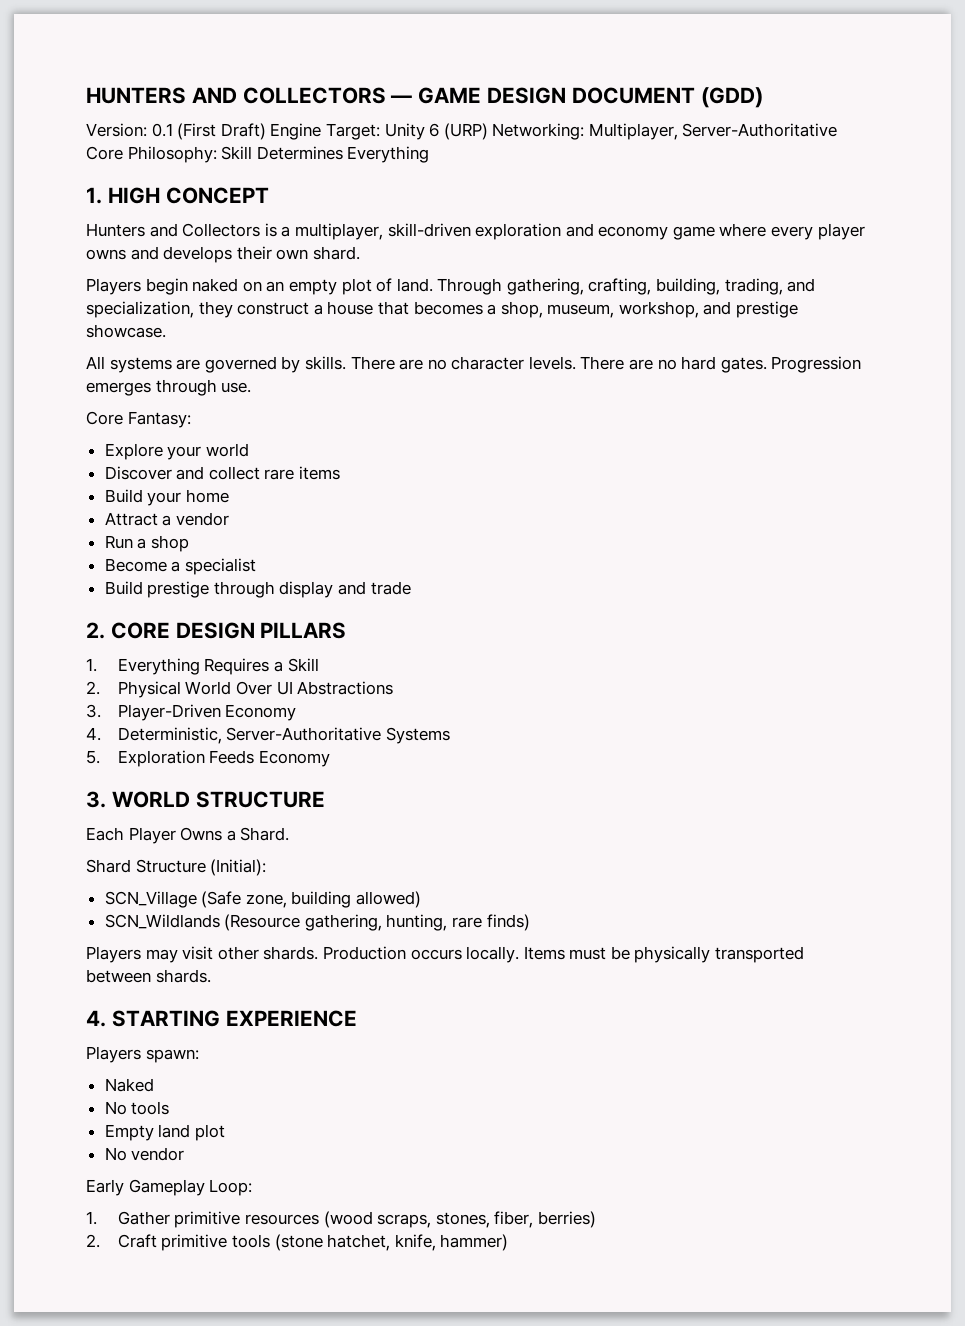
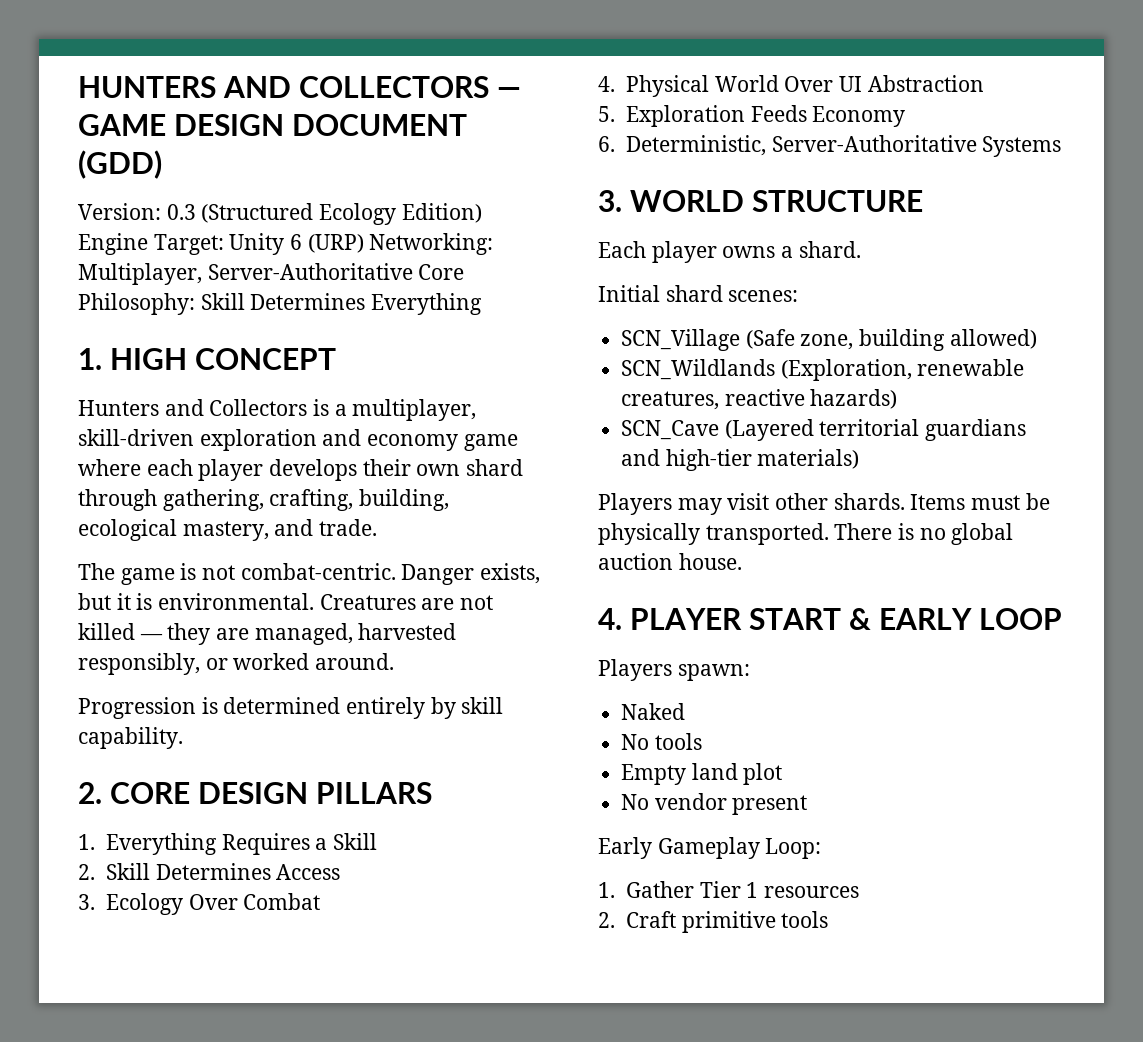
[151,123,266,140] 0.1 (First Draft) -> [166,203,482,225] 0.3 (Structured Ecology Edition)
[771,223,865,240] [86,246,360,263] [86,278,816,295] [86,301,799,318] [86,324,166,338] [86,356,862,373] [86,379,252,396] [86,411,191,428] [104,443,249,460] [104,466,341,480] [104,489,229,506] [104,512,229,526] [104,535,189,552] [104,558,256,575] [104,581,411,598] every player owns and develops their own shard. // Players begin naked on an empty plot of land. Through gathering, crafting, building, trading, and specialization, they construct a house that becomes a shop, museum, workshop, and prestige showcase. // All systems are governed by skills. There are no character levels. There are no hard gates. Progression emerges through use. // Core Fantasy: // Explore your world // Discover and collect rare items // Build your home // Attract a vendor // Run a shop // Become a specialist // Build prestige through display and trade -> [146,459,524,481] [78,489,450,511] [78,519,378,541] [78,563,541,585] [78,593,494,610] [78,623,457,645] [78,653,395,675] [78,697,504,719] [78,727,183,749] each player develops their own shard through gathering, crafting, building, ecological mastery, and trade. // The game is not combat-centric. Danger exists, but it is environmental. Creatures are not killed — they are managed, harvested responsibly, or worked around. // Progression is determined entirely by skill capability.
[117,681,394,698] [86,704,297,721] [86,727,101,741] Physical World Over UI Abstractions // 3. Player-Driven Economy // 4. -> [105,863,341,880] [78,893,321,915] [598,75,984,97] [598,105,906,127] [598,136,615,152] Skill Determines Access // 3. Ecology Over Combat // 4. Physical World Over UI Abstraction // 5. Exploration Feeds Economy // 6.
[86,750,330,767] // 5. Exploration Feeds Economy -> (1062, 146) none
[128,827,290,844] [86,859,267,876] Player Owns a Shard. // Shard Structure (Initial): -> [651,241,861,263] [598,285,799,302] player owns a shard. // Initial shard scenes:
[224,914,530,931] (Resource gathering, hunting, rare finds) -> [780,359,1025,381] [621,389,898,410] [621,419,1027,441] [621,449,860,471] (Exploration, renewable creatures, reactive hazards) // SCN_Cave (Layered territorial guardians and high-tier materials)
[322,946,520,963] Production occurs locally. -> (905, 501) none
[715,946,805,963] [86,969,211,983] [86,1010,357,1027] transported between shards. // 4. STARTING EXPERIENCE -> [705,523,1014,545] [598,553,742,570] [598,608,1062,630] transported. There is no global auction house. // 4. PLAYER START & EARLY LOOP
(185, 1154) none -> [732,795,808,815] present
[174,1211,241,1228] primitive -> [699,881,759,898] Tier 1
[323,1211,596,1228] (wood scraps, stones, fiber, berries) -> (859, 892) none
[274,1234,509,1251] (stone hatchet, knife, hammer) -> (829, 919) none

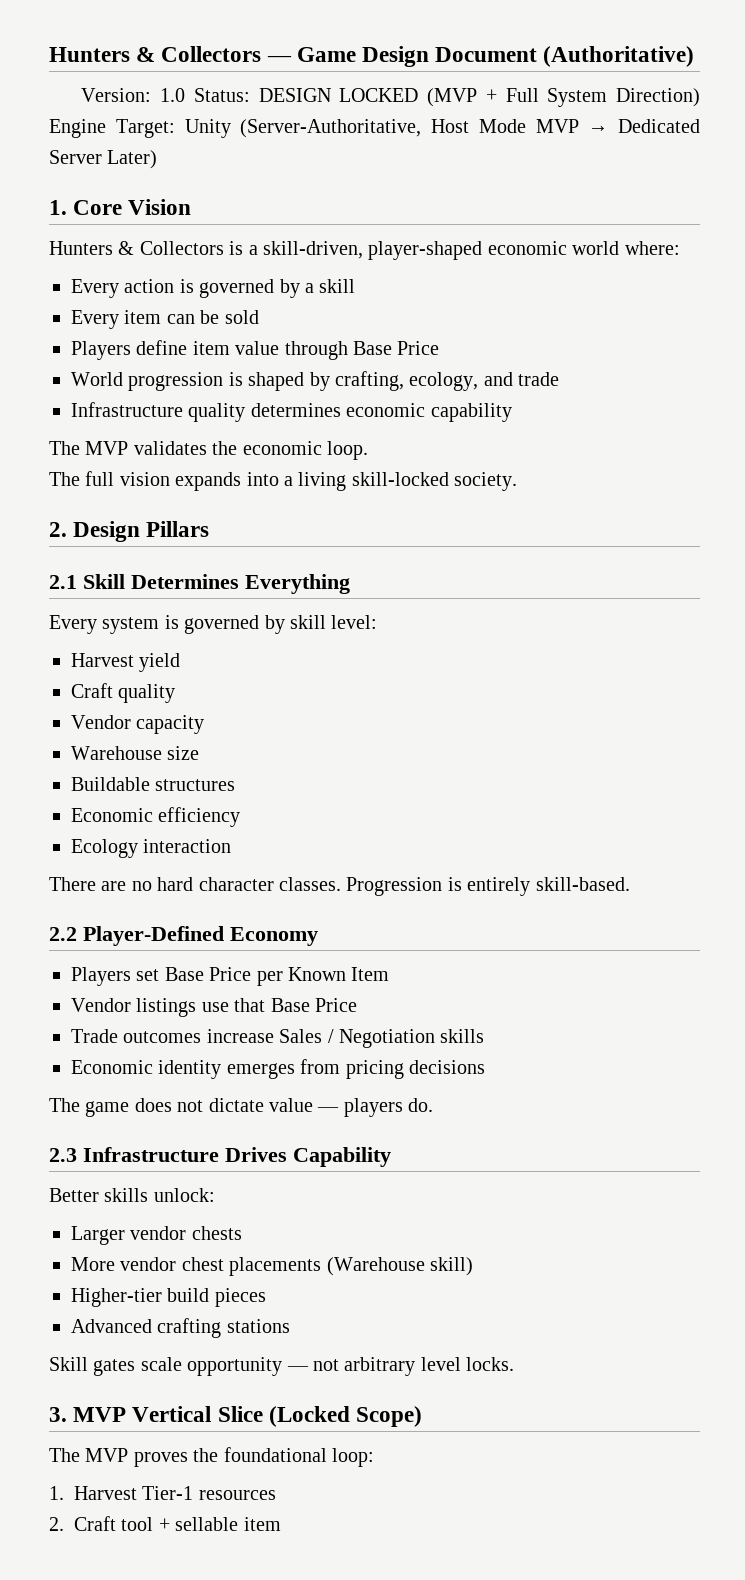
[78,76,521,98] [78,114,467,136] [78,150,162,179] [78,203,482,225] [78,233,494,255] [78,263,465,285] [78,293,483,315] [78,348,336,370] [78,399,477,421] [78,429,518,451] [78,459,524,481] [78,489,450,511] [78,519,378,541] [78,563,541,585] [78,593,494,610] [78,623,457,645] [78,653,395,675] [78,697,504,719] [78,727,183,749] [78,782,432,804] [78,833,377,855] [78,863,341,880] [78,893,321,915] [598,75,984,97] [598,105,906,127] [598,135,1062,157] [598,190,923,212] [598,241,861,263] [598,285,799,302] [621,329,1037,351] [621,359,1025,381] [621,389,898,410] [621,419,1027,441] [621,449,860,471] [598,493,1050,515] [598,523,1014,545] [598,553,742,570] [598,608,1062,630] [598,659,750,681] [621,703,686,720] [621,733,702,750] [621,763,783,785] [621,793,808,815] [598,837,822,859] [598,881,759,898] HUNTERS AND COLLECTORS — GAME DESIGN DOCUMENT (GDD) // Version: 0.3 (Structured Ecology Edition) Engine Target: Unity 6 (URP) Networking: Multiplayer, Server-Authoritative Core Philosophy: Skill Determines Everything // 1. HIGH CONCEPT // Hunters and Collectors is a multiplayer, skill-driven exploration and economy game where each player develops their own shard through gathering, crafting, building, ecological mastery, and trade. // The game is not combat-centric. Danger exists, but it is environmental. Creatures are not killed — they are managed, harvested responsibly, or worked around. // Progression is determined entirely by skill capability. // 2. CORE DESIGN PILLARS // 1. Everything Requires a Skill // 2. Skill Determines Access // 3. Ecology Over Combat // 4. Physical World Over UI Abstraction // 5. Exploration Feeds Economy // 6. Deterministic, Server-Authoritative Systems // 3. WORLD STRUCTURE // Each player owns a shard. // Initial shard scenes: // SCN_Village (Safe zone, building allowed) // SCN_Wildlands (Exploration, renewable creatures, reactive hazards) // SCN_Cave (Layered territorial guardians and high-tier materials) // Players may visit other shards. Items must be physically transported. There is no global auction house. // 4. PLAYER START & EARLY LOOP // Players spawn: // Naked // No tools // Empty land plot // No vendor present // Early Gameplay Loop: // 1. Gather Tier 1 -> [49,46,695,67] [81,88,700,107] [49,119,700,138] [49,150,158,169] [49,199,192,215] [49,241,680,260] [71,279,356,298] [71,310,259,329] [71,340,440,360] [71,371,560,391] [71,402,512,422] [49,441,368,460] [49,471,518,491] [49,521,210,542] [49,574,350,594] [49,615,378,634] [71,653,181,672] [71,683,176,703] [71,715,205,734] [71,746,200,760] [71,777,236,791] [71,807,241,827] [71,839,232,858] [49,877,630,896] [49,926,318,946] [71,967,390,986] [71,998,357,1017] [71,1029,485,1048] [71,1059,485,1079] [49,1098,434,1117] [49,1147,391,1167] [49,1188,215,1202] [71,1226,242,1245] [71,1257,473,1276] [71,1288,266,1307] [71,1318,290,1338] [49,1357,515,1376] [49,1406,423,1427] [49,1447,374,1467] [49,1486,194,1500] Hunters & Collectors — Game Design Document (Authoritative) // Version: 1.0 Status: DESIGN LOCKED (MVP + Full System Direction) Engine Target: Unity (Server-Authoritative, Host Mode MVP → Dedicated Server Later) // 1. Core Vision // Hunters & Collectors is a skill-driven, player-shaped economic world where: // Every action is governed by a skill // Every item can be sold // Players define item value through Base Price // World progression is shaped by crafting, ecology, and trade // Infrastructure quality determines economic capability // The MVP validates the economic loop. // The full vision expands into a living skill-locked society. // 2. Design Pillars // 2.1 Skill Determines Everything // Every system is governed by skill level: // Harvest yield // Craft quality // Vendor capacity // Warehouse size // Buildable structures // Economic efficiency // Ecology interaction // There are no hard character classes. Progression is entirely skill-based. // 2.2 Player-Defined Economy // Players set Base Price per Known Item // Vendor listings use that Base Price // Trade outcomes increase Sales / Negotiation skills // Economic identity emerges from pricing decisions // The game does not dictate value — players do. // 2.3 Infrastructure Drives Capability // Better skills unlock: // Larger vendor chests // More vendor chest placements (Warehouse skill) // Higher-tier build pieces // Advanced crafting stations // Skill gates scale opportunity — not arbitrary level locks. // 3. MVP Vertical Slice (Locked Scope) // The MVP proves the foundational loop: // 1. Harvest Tier‑1
[681,911,829,933] primitive tools -> [121,1517,281,1531] tool + sellable item

